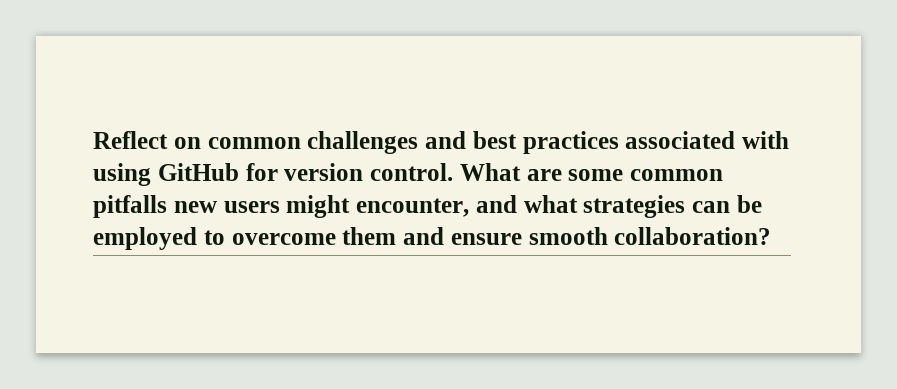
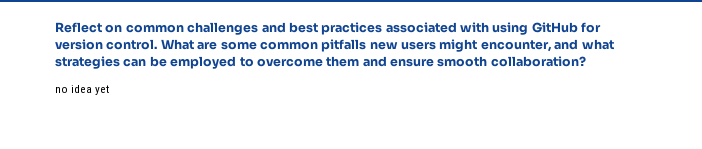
(772, 236) none -> [55,85,110,95] // no idea yet

